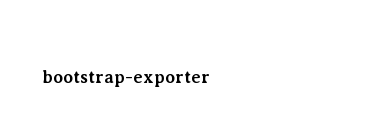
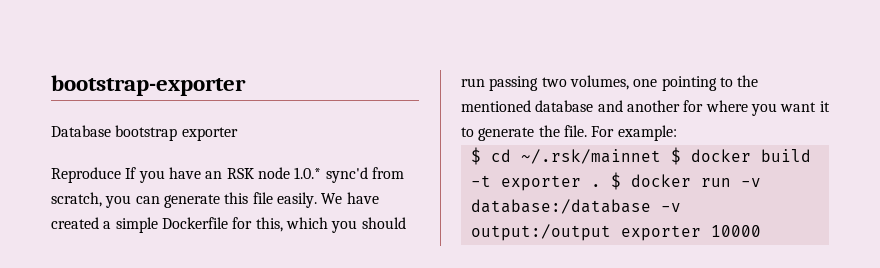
(210, 78) none -> [51,125,238,141] [51,167,404,183] [51,192,379,208] [51,217,406,233] [461,75,759,91] [461,100,830,116] [461,125,677,141] [470,147,811,165] [470,172,761,191] [470,199,681,214] [470,224,761,241] // Database bootstrap exporter // Reproduce If you have an RSK node 1.0.* sync'd from scratch, you can generate this file easily. We have created a simple Dockerfile for this, which you should run passing two volumes, one pointing to the mentioned database and another for where you want it to generate the file. For example: // $ cd ~/.rsk/mainnet $ docker build -t exporter . $ docker run -v database:/database -v output:/output exporter 10000

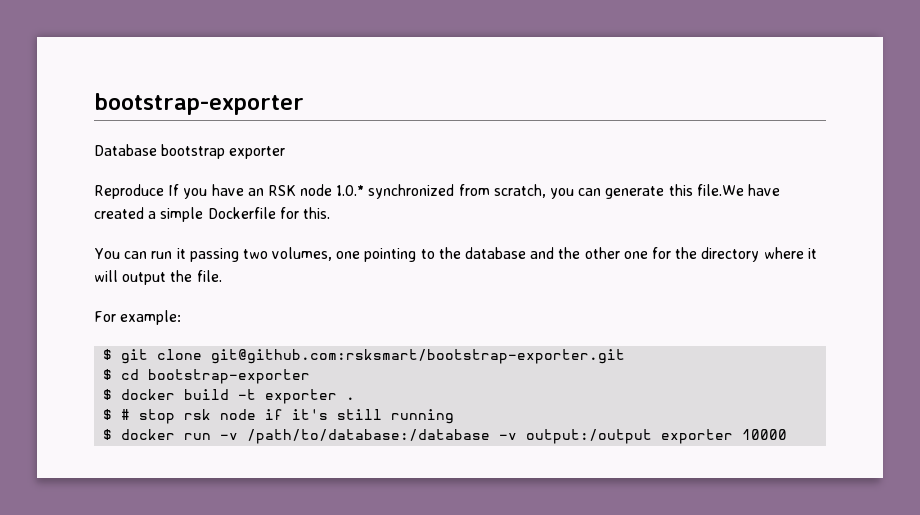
[325,167,368,183] sync'd -> [368,184,455,199] synchronized
[252,192,343,208] file easily. We -> [696,184,744,196] file.We
[255,217,406,233] [461,78,485,87] this, which you should run -> [302,207,330,219] [94,248,186,259] this. // You can run it
[461,100,531,112] mentioned -> (461, 253) none
[626,100,830,116] [461,127,535,141] another for where you want it to generate -> [558,247,817,262] [94,270,167,285] the other one for the directory where it will output
(587, 131) none -> (222, 276) //
(677, 133) none -> [103,349,626,364] // $ git clone git@github.com:rsksmart/bootstrap-exporter.git
[520,149,661,164] ~/.rsk/mainnet -> [148,369,311,384] bootstrap-exporter //
(601, 185) none -> [103,409,455,424] // $ # stop rsk node if it's still running //
[470,199,651,214] database:/database -> [247,429,491,444] /path/to/database:/database

